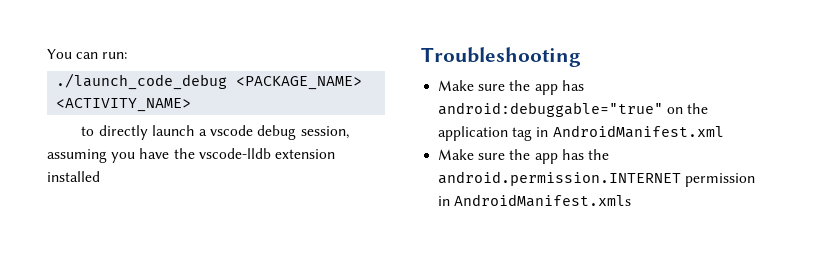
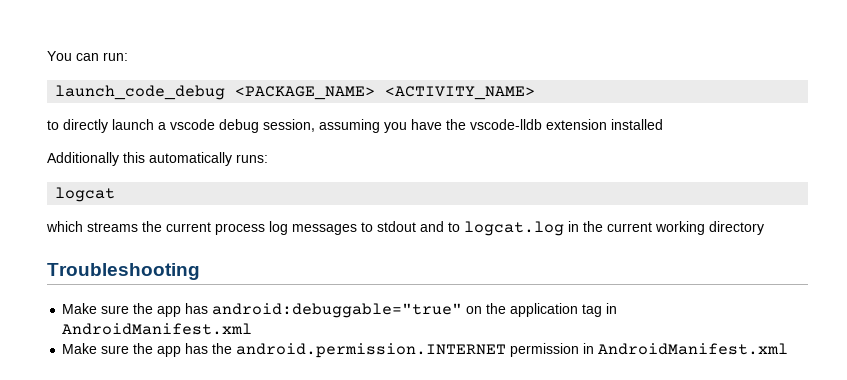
[56,73,228,90] ./launch_code_debug -> [55,85,226,100] launch_code_debug
(100, 176) none -> [47,152,268,166] [55,187,116,202] [46,221,764,236] // Additionally this automatically runs: // logcat // which streams the current process log messages to stdout and to logcat.log in the current working directory
[454,194,632,207] AndroidManifest.xmls -> [598,343,789,355] AndroidManifest.xml

